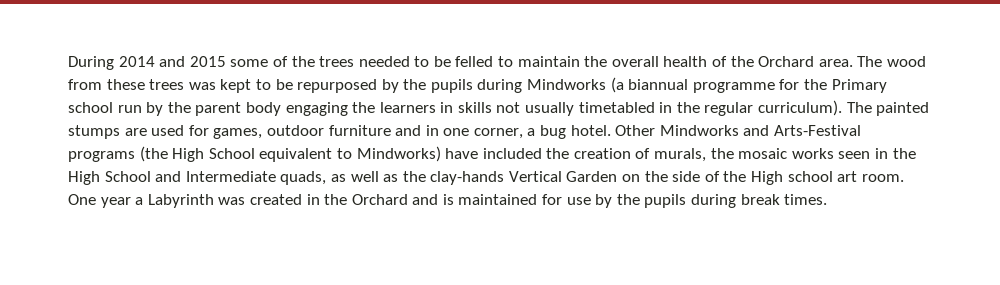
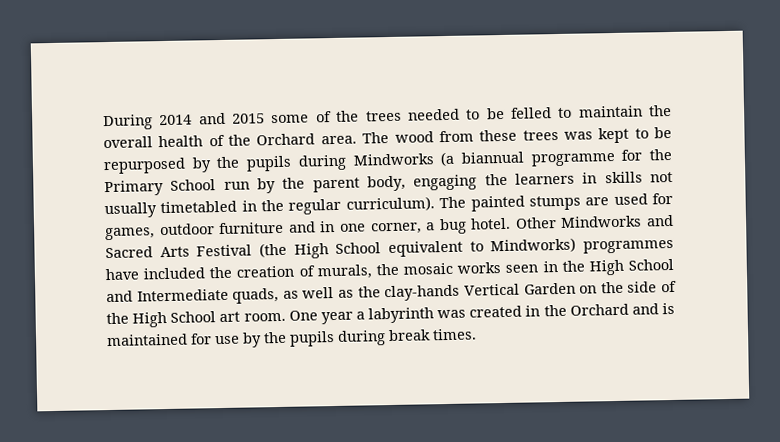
[68,102,113,113] school -> [170,179,217,191] School
[245,102,281,116] body -> [367,175,406,192] body,
[774,125,862,136] [68,151,135,162] Arts-Festival programs -> [105,244,253,259] Sacred Arts Festival
(441, 154) none -> [583,239,674,254] programmes
[787,171,833,182] school -> [170,311,217,323] School
[147,194,214,208] Labyrinth -> [368,307,435,324] labyrinth

